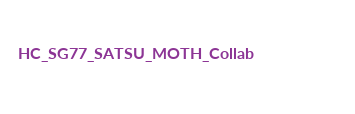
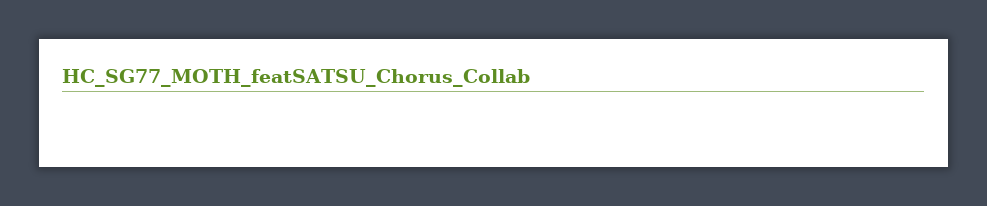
[18,48,254,62] HC_SG77_SATSU_MOTH_Collab -> [62,69,530,87] HC_SG77_MOTH_featSATSU_Chorus_Collab

